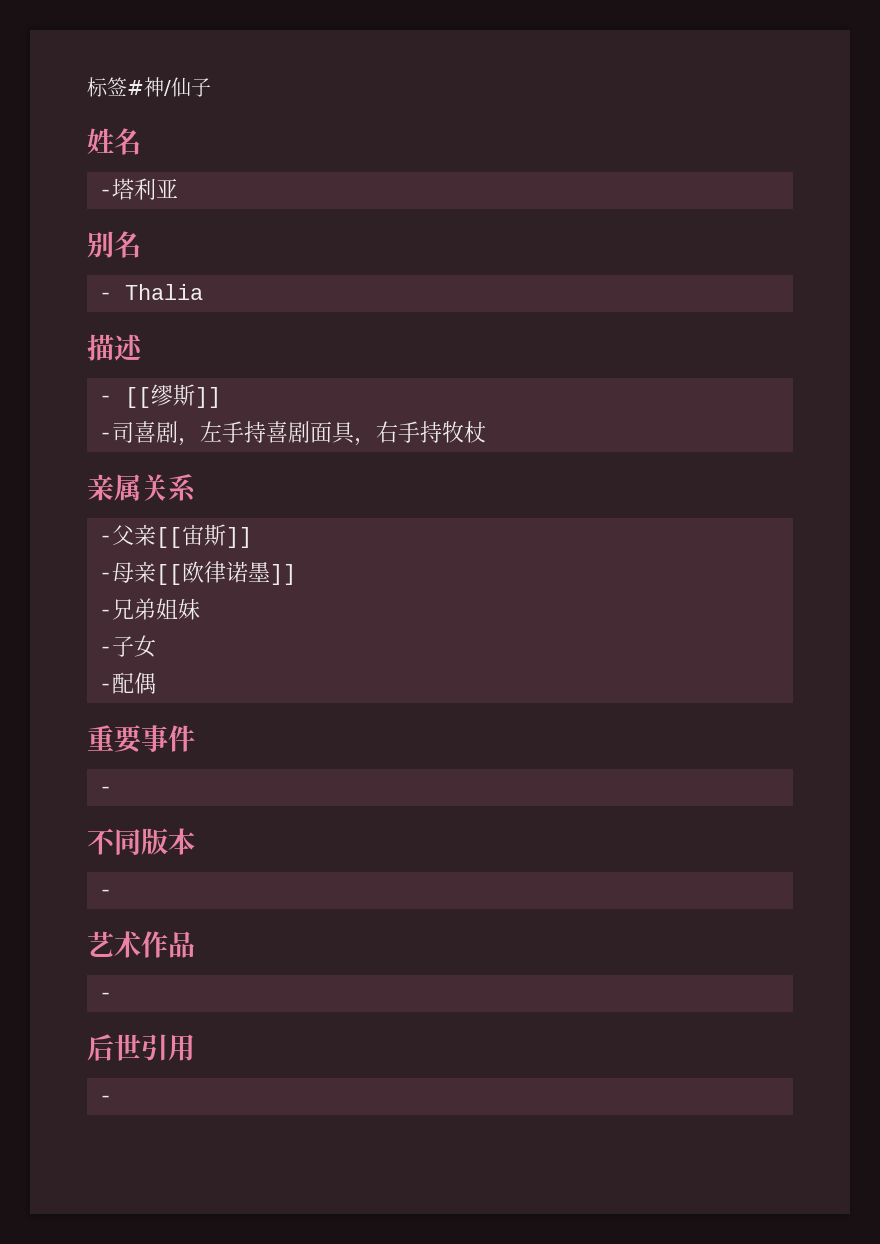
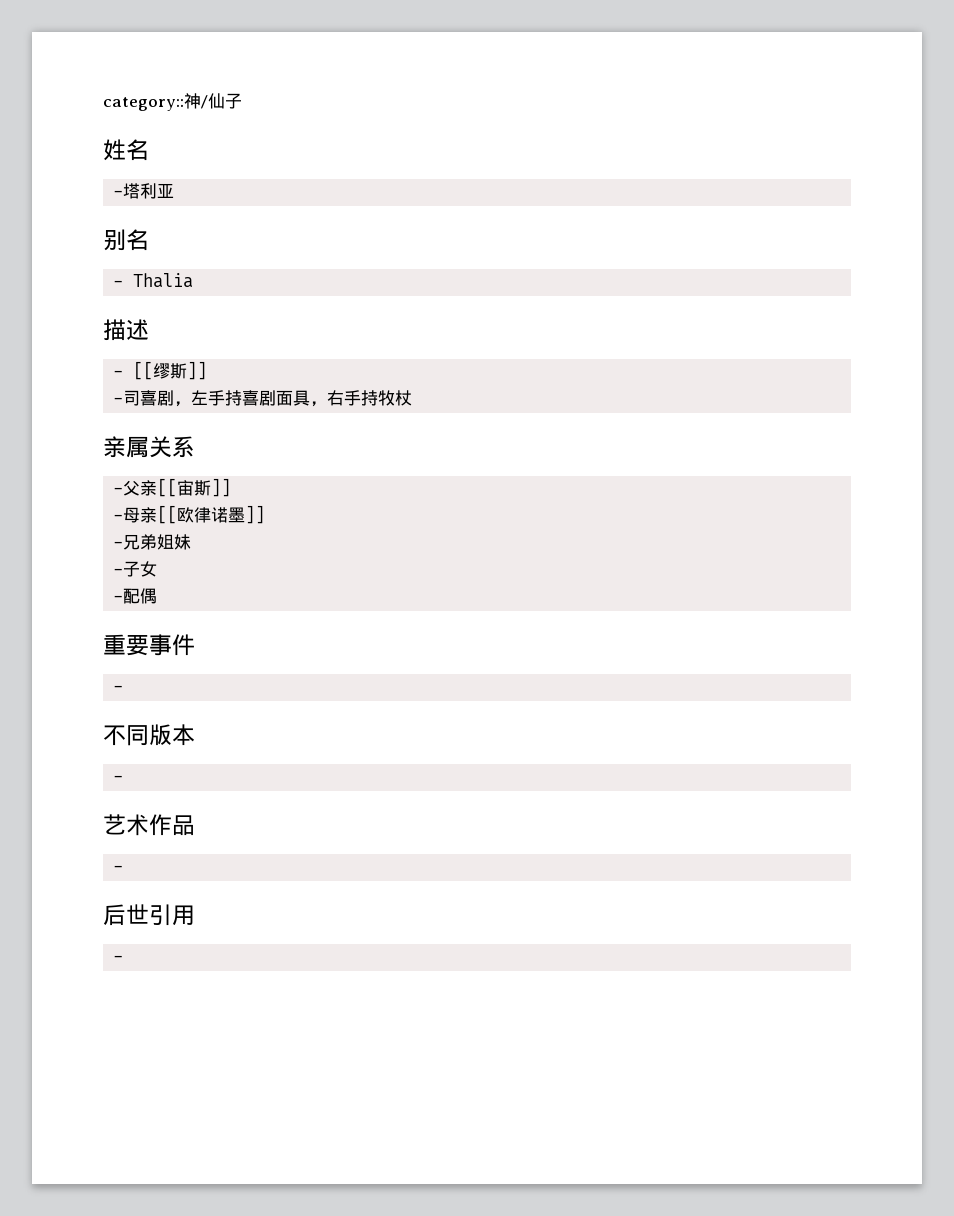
[87,77,144,97] 标签# -> [103,97,184,111] category::

